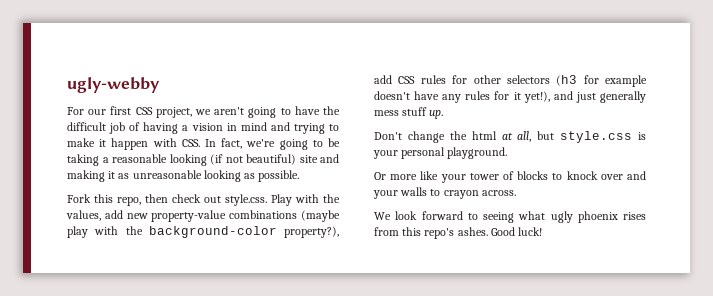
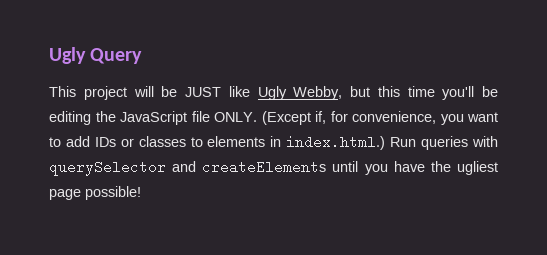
[67,77,160,93] [67,106,340,118] [67,122,339,134] [67,138,340,150] [67,154,339,166] [67,170,300,182] [67,194,340,206] [66,210,340,222] [67,226,339,238] [374,75,647,87] [374,91,646,103] [374,107,444,119] [374,131,646,143] [373,147,508,159] [374,171,646,183] [373,187,516,199] [374,211,646,223] [374,227,543,239] ugly-webby // For our first CSS project, we aren't going to have the difficult job of having a vision in mind and trying to make it happen with CSS. In fact, we're going to be taking a reasonable looking (if not beautiful) site and making it as unreasonable looking as possible. // Fork this repo, then check out style.css. Play with the values, add new property-value combinations (maybe play with the background-color property?), add CSS rules for other selectors (h3 for example doesn't have any rules for it yet!), and just generally mess stuff up. // Don't change the html at all, but style.css is your personal playground. // Or more like your tower of blocks to knock over and your walls to crayon across. // We look forward to seeing what ugly phoenix rises from this repo's ashes. Good luck! -> [49,47,143,64] [49,86,498,100] [49,111,498,125] [49,135,499,150] [49,160,499,176] [49,186,141,200] Ugly Query // This project will be JUST like Ugly Webby, but this time you'll be editing the JavaScript file ONLY. (Except if, for convenience, you want to add IDs or classes to elements in index.html.) Run queries with querySelector and createElements until you have the ugliest page possible!

